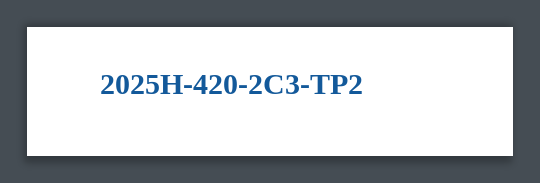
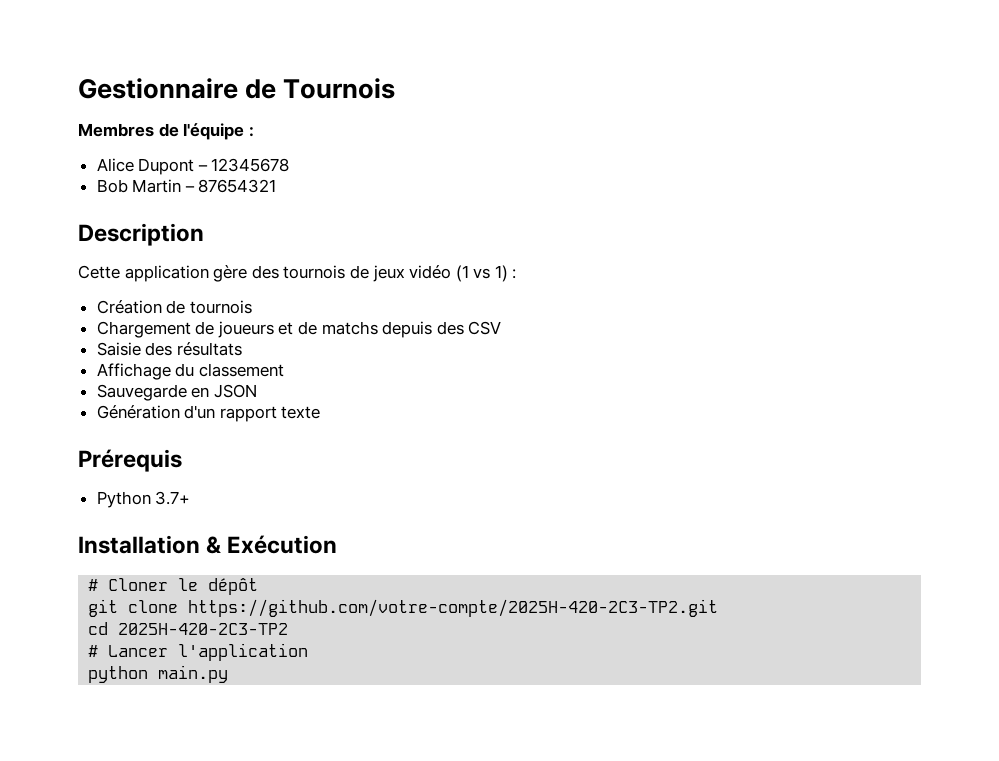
[100,75,363,94] 2025H-420-2C3-TP2 -> [78,78,396,99] [78,123,254,140] [96,158,290,175] [96,179,277,193] [78,223,204,246] [78,265,517,282] [96,300,252,314] [96,321,502,338] [96,342,242,356] [96,363,284,380] [96,384,257,401] [96,405,321,422] [78,449,182,472] [96,491,191,508] [78,535,338,554] [88,578,259,595] [88,599,719,617] [88,622,289,635] [88,643,309,661] [88,665,229,683] Gestionnaire de Tournois // Membres de l'équipe : // Alice Dupont – 12345678 // Bob Martin – 87654321 // Description // Cette application gère des tournois de jeux vidéo (1 vs 1) : // Création de tournois // Chargement de joueurs et de matchs depuis des CSV // Saisie des résultats // Affichage du classement // Sauvegarde en JSON // Génération d'un rapport texte // Prérequis // Python 3.7+ // Installation & Exécution // # Cloner le dépôt // git clone https://github.com/votre-compte/2025H-420-2C3-TP2.git // cd 2025H-420-2C3-TP2 // # Lancer l'application // python main.py

